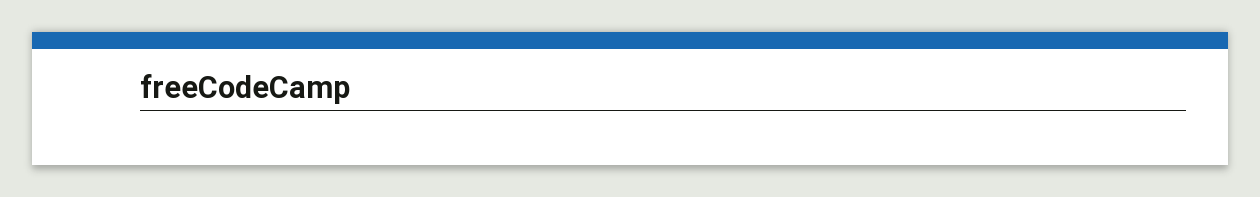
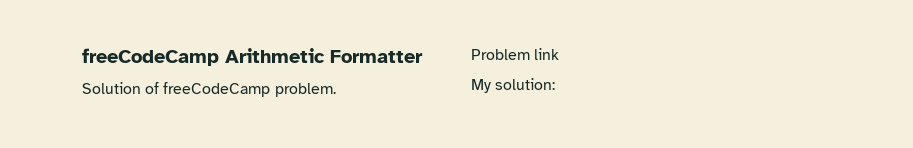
[140,74,350,104] freeCodeCamp -> [82,48,423,66] [82,82,336,97] [471,48,560,60] [471,78,556,93] freeCodeCamp Arithmetic Formatter // Solution of freeCodeCamp problem. // Problem link // My solution:

